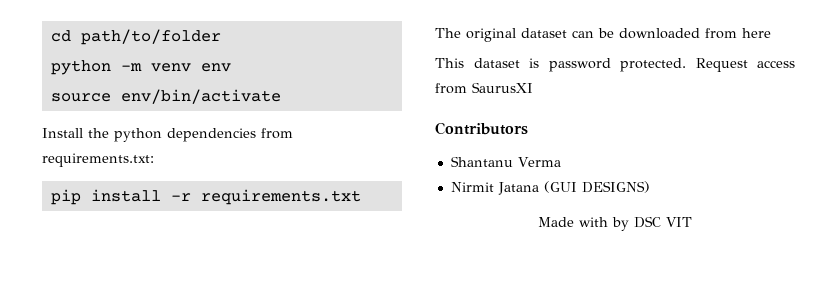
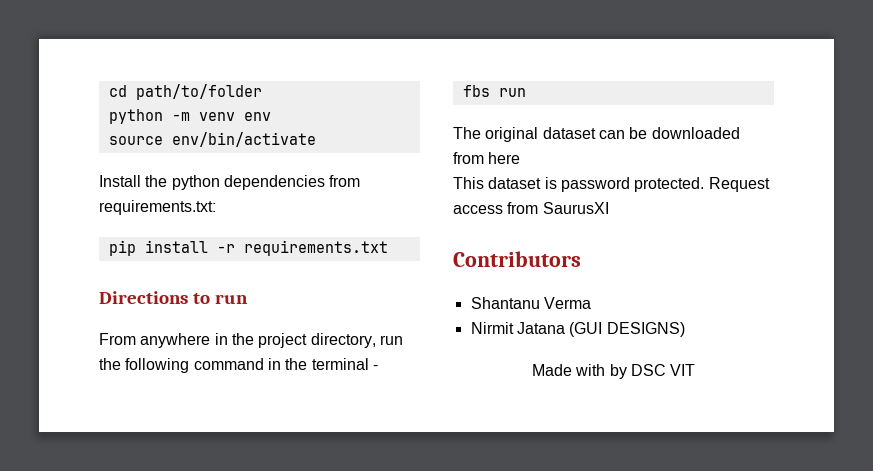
(361, 197) none -> [99,291,249,304] [99,333,403,348] [99,358,378,373] [462,85,526,97] // Directions to run // From anywhere in the project directory, run the following command in the terminal - // fbs run

